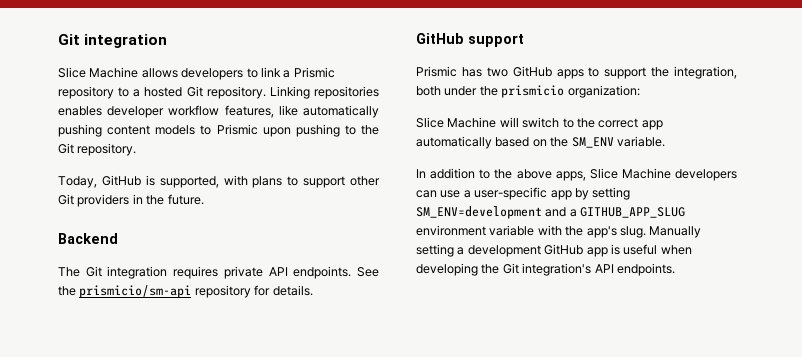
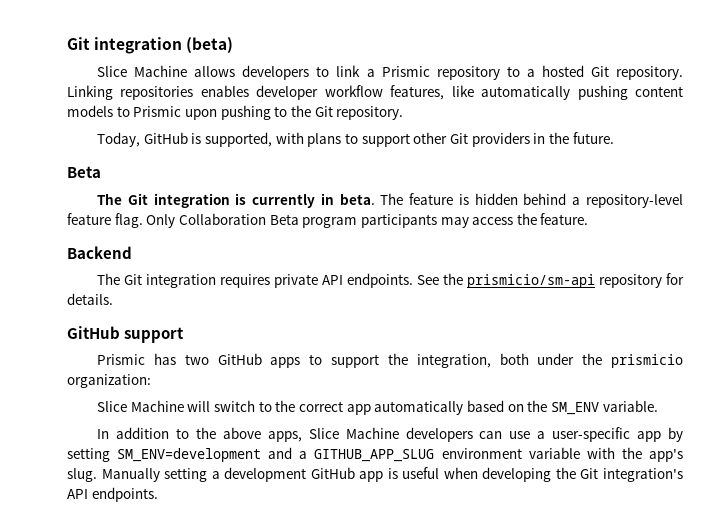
[58,34,168,48] Git integration -> [67,37,234,54] Git integration (beta)
(204, 199) none -> [67,166,101,178] [97,193,684,208] [67,213,589,228] // Beta // The Git integration is currently in beta. The feature is hidden behind a repository-level feature flag. Only Collaboration Beta program participants may access the feature.

